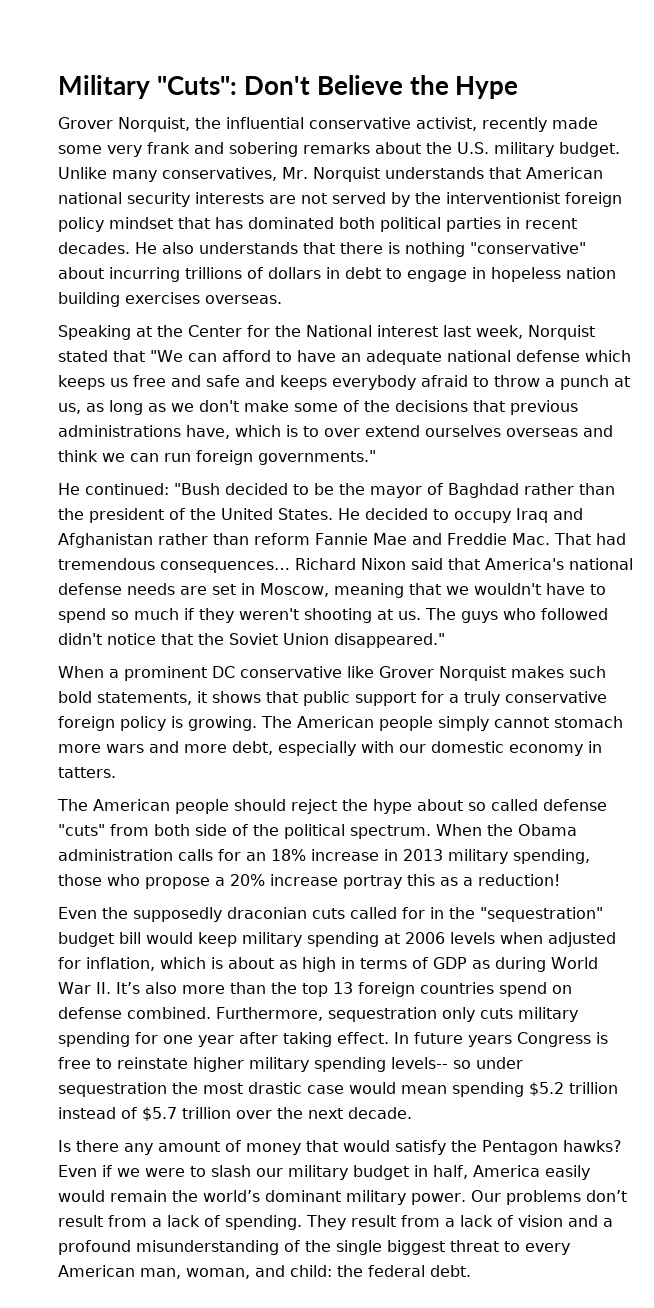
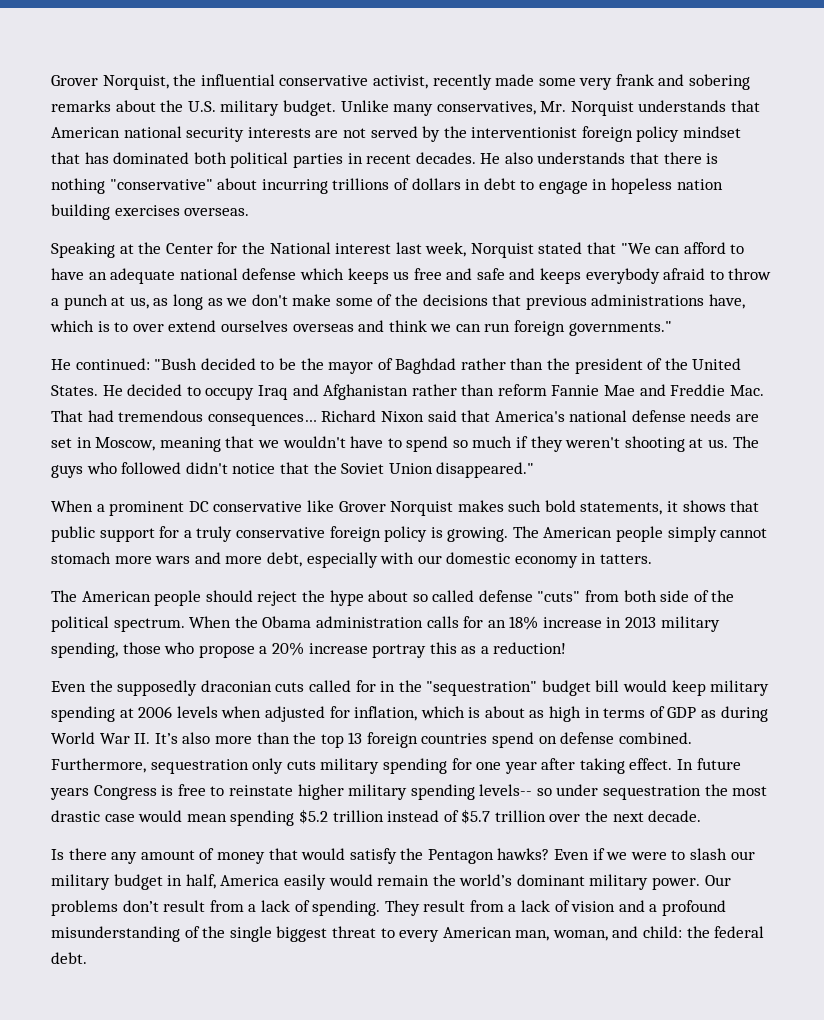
[58,75,519,99] Military "Cuts": Don't Believe the Hype // -> (51, 80) none

